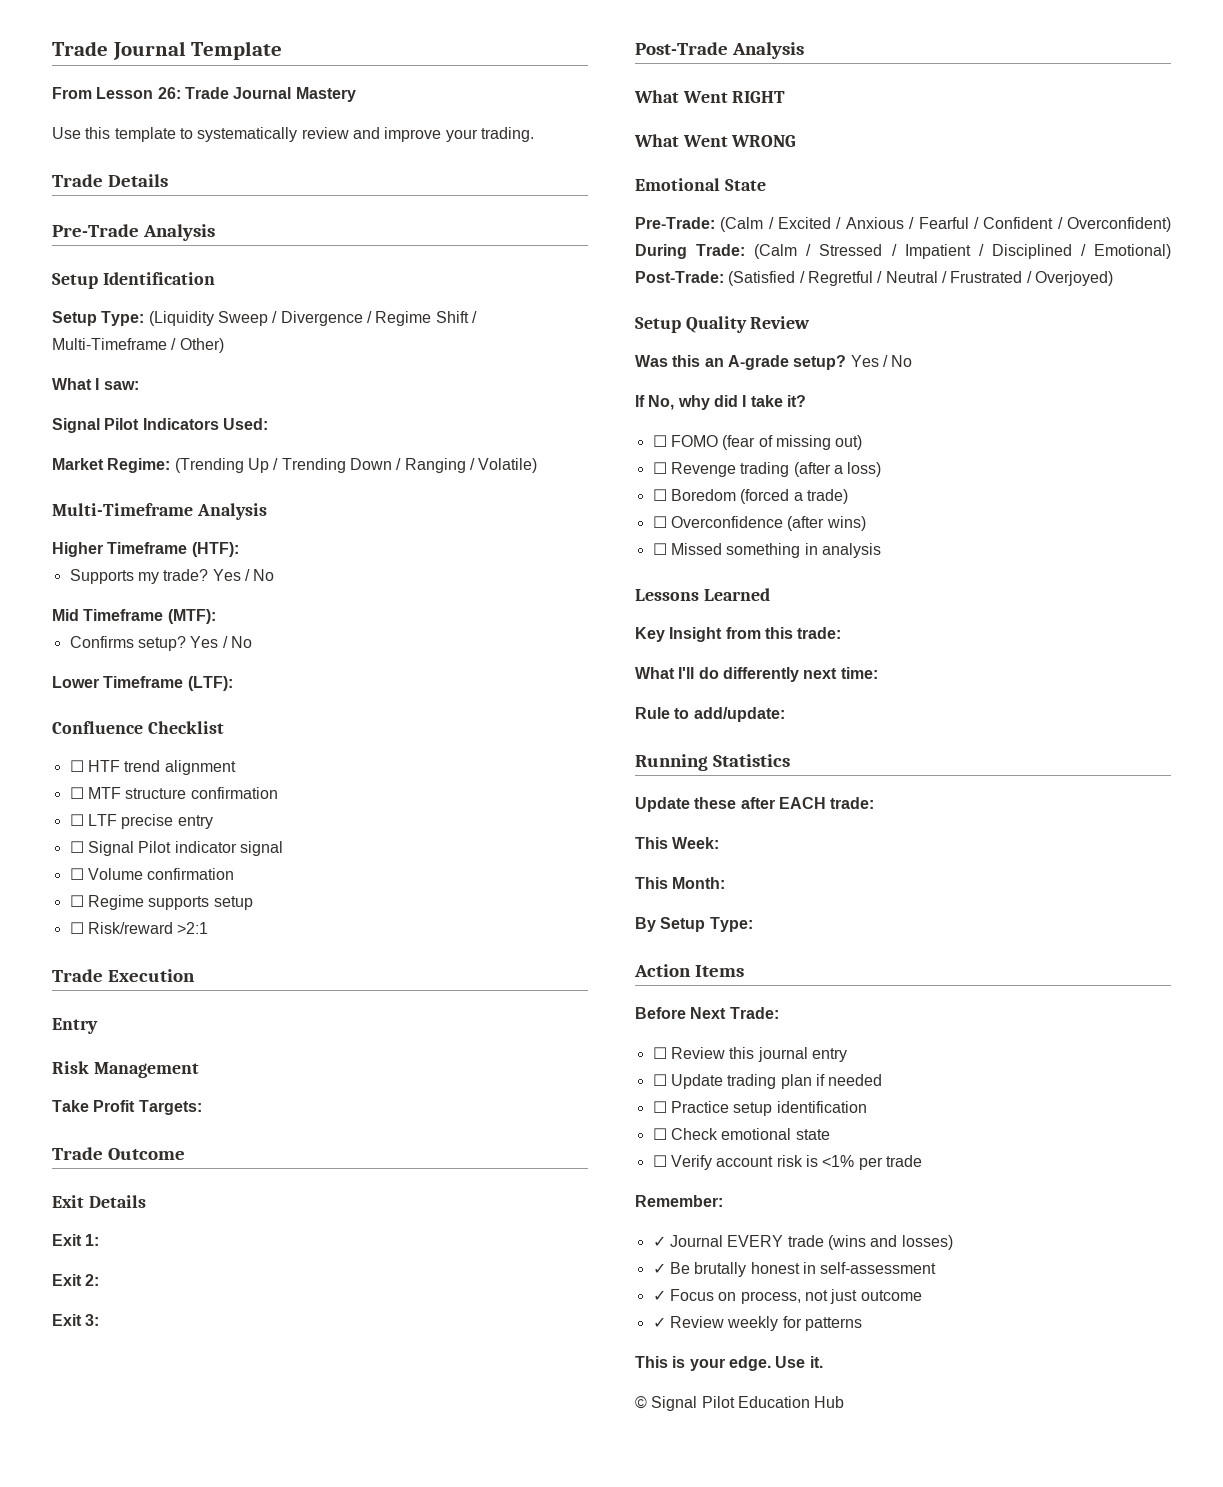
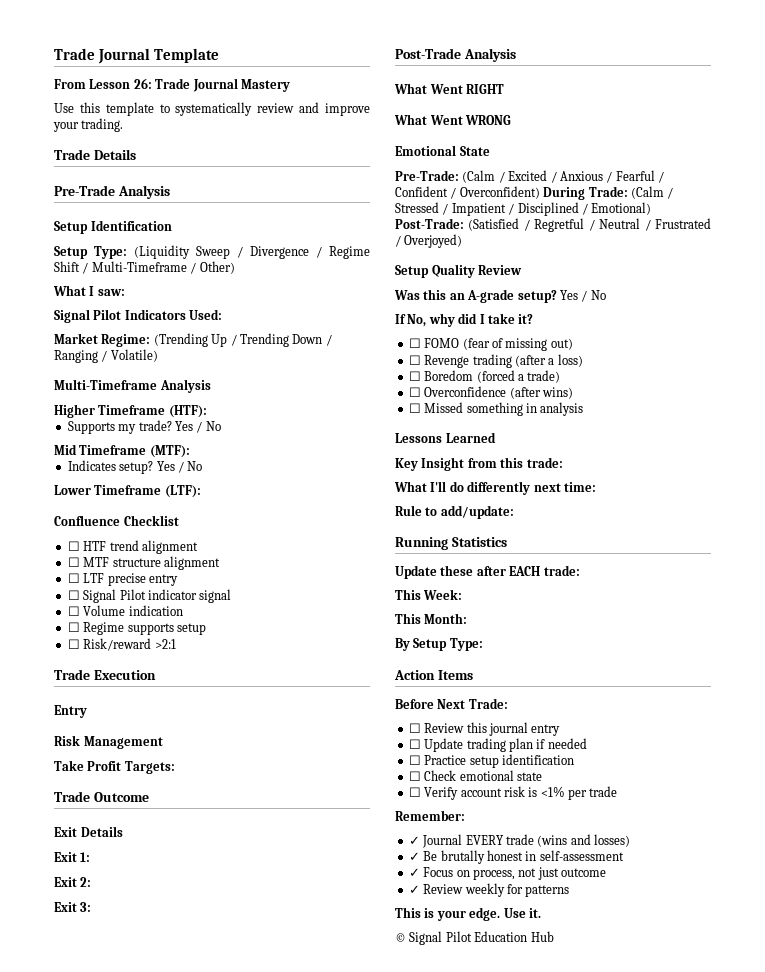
[69,636,134,648] Confirms -> [67,460,116,471] Indicates
[190,787,278,799] confirmation -> [163,556,220,570] alignment
[147,868,235,880] confirmation -> [128,605,183,616] indication

